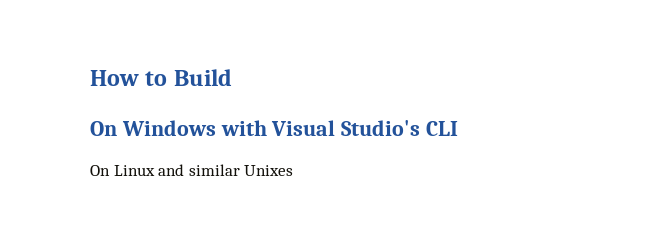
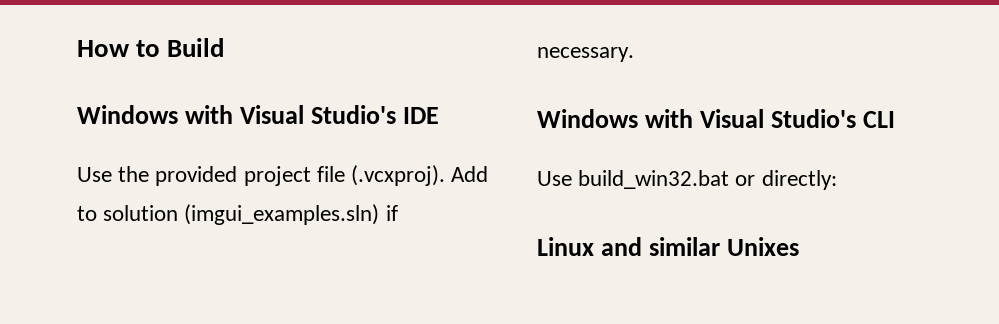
[90,121,117,136] On -> [77,105,439,124] [77,165,489,186] [77,204,398,225] [537,47,634,62] Windows with Visual Studio's IDE // Use the provided project file (.vcxproj). Add to solution (imgui_examples.sln) if necessary. //
[90,165,110,176] On -> [537,170,837,190] Use build_win32.bat or directly: //

